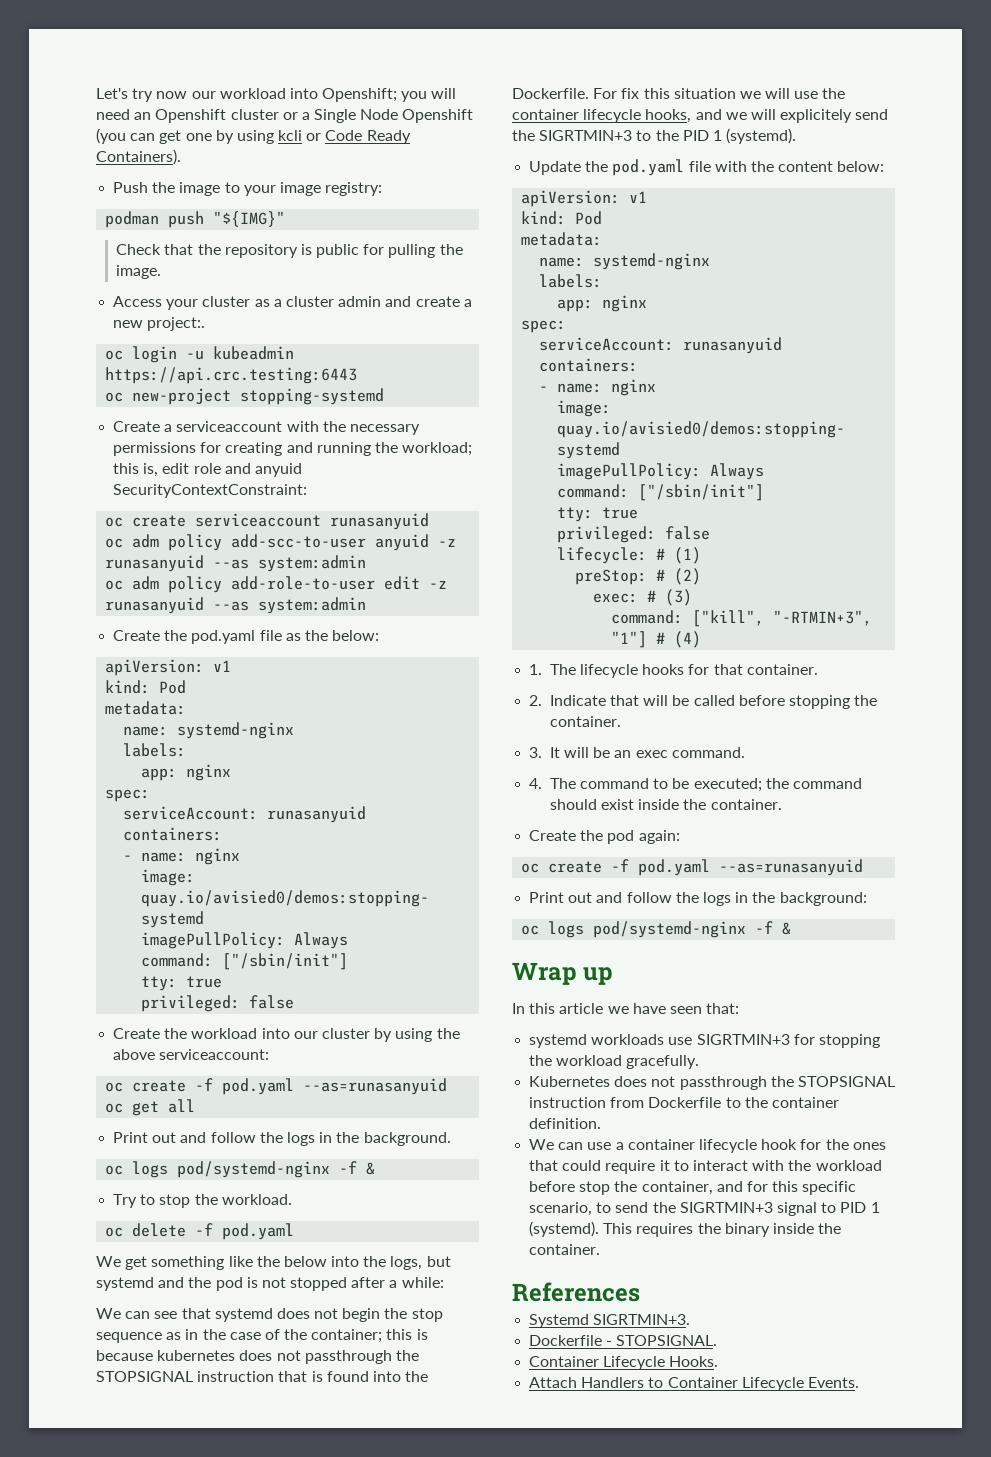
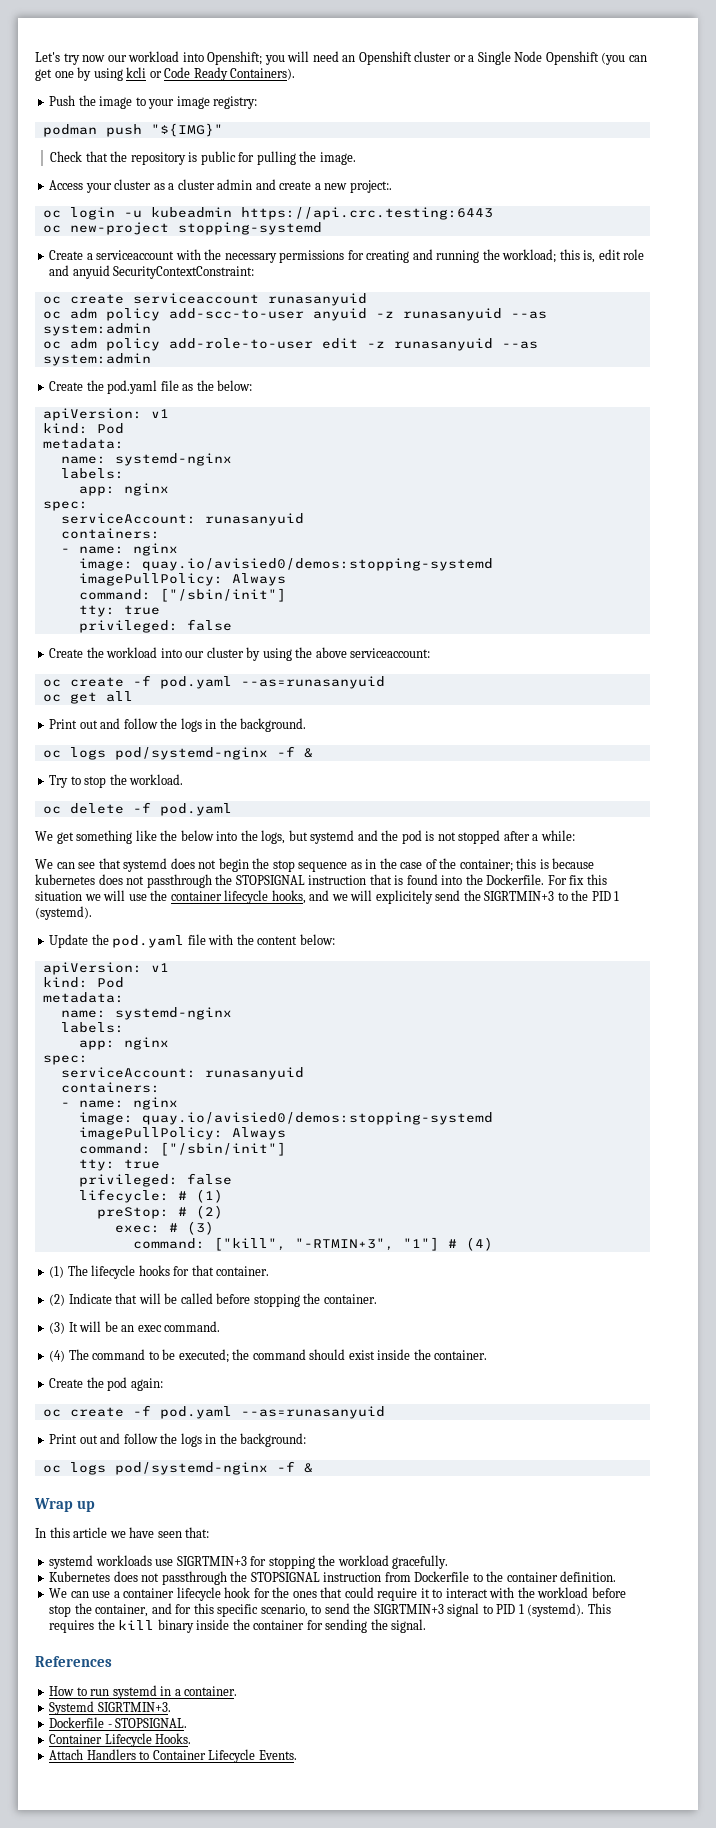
[529,664,543,675] 1. -> [49,1266,65,1278] (1)
[529,695,543,706] 2. -> [49,1294,66,1306] (2)
[529,747,543,758] 3. -> [49,1322,66,1334] (3)
[529,778,543,789] 4. -> [49,1350,66,1362] (4)
(721, 1228) none -> [118,1620,155,1630] kill
[529,1244,601,1255] [512,1282,640,1302] container. // References -> [253,1619,427,1633] [35,1656,112,1667] [49,1685,238,1699] container for sending the signal. // References // How to run systemd in a container.

